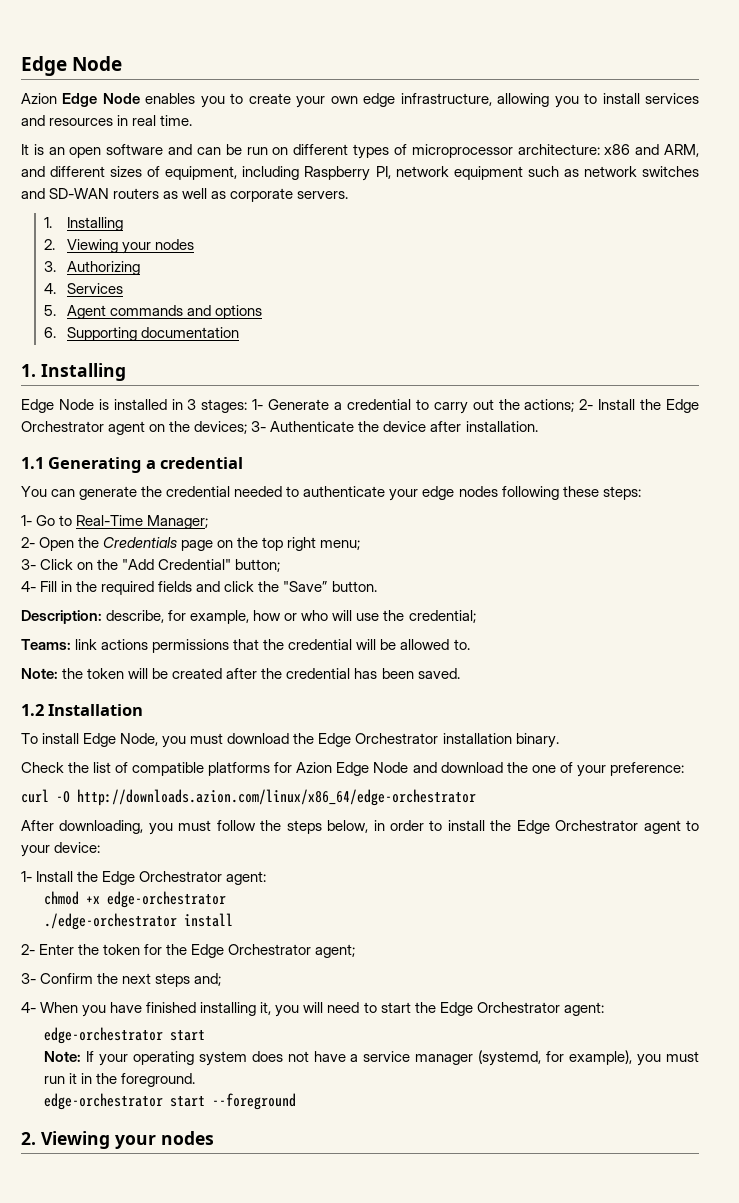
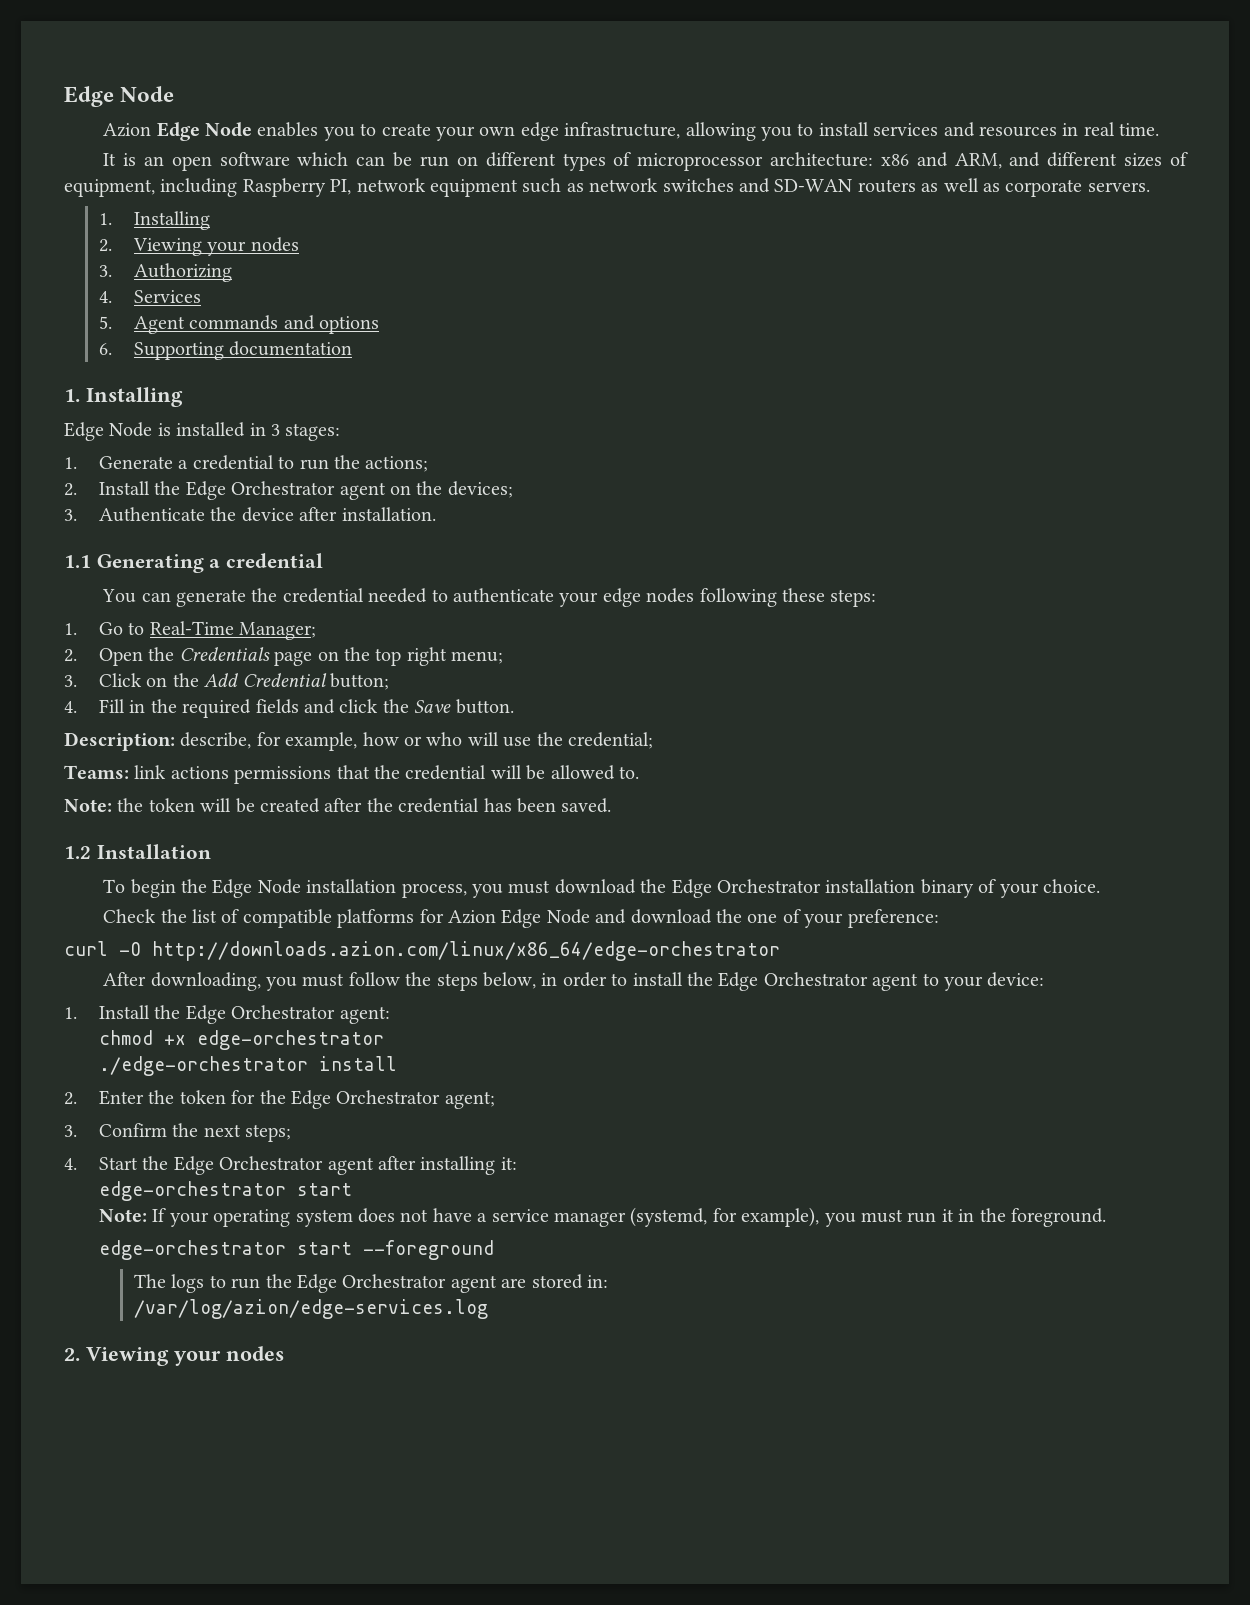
[168,144,193,155] and -> [297,152,349,166] which
[252,399,264,410] 1- -> [64,457,77,469] // 1.
[433,399,494,414] carry out -> [299,459,329,470] run
[579,399,594,410] 2- -> [64,483,77,496] // 2.
[251,421,267,432] 3- -> [64,509,77,521] // 3.
[21,515,32,526] 1- -> [64,623,77,635] 1.
[21,537,35,548] 2- -> [64,649,77,662] 2.
[21,559,36,570] 3- -> [64,675,77,687] 3.
[122,559,232,570] "Add Credential" -> [204,673,327,687] Add Credential
[21,581,36,592] 4- -> [64,701,77,713] 4.
[283,581,328,592] "Save” -> [414,700,452,713] Save
[42,733,159,747] install Edge Node, -> [130,879,467,898] begin the Edge Node installation process,
[515,733,559,748] binary. -> [920,879,1100,898] binary of your choice.
[21,871,32,882] 1- -> [64,1007,77,1019] 1.
[21,944,35,955] 2- -> [64,1092,77,1105] 2.
[21,973,36,984] 3- -> [64,1125,77,1137] 3.
[155,973,222,987] [21,1002,604,1017] steps and; // 4- When you have finished installing it, you will need to start the Edge Orchestrator agent: -> [245,1124,292,1142] [64,1156,517,1175] steps; // 4. Start the Edge Orchestrator agent after installing it:
(297, 1101) none -> [134,1274,609,1293] [134,1299,489,1319] // The logs to run the Edge Orchestrator agent are stored in: // /var/log/azion/edge-services.log

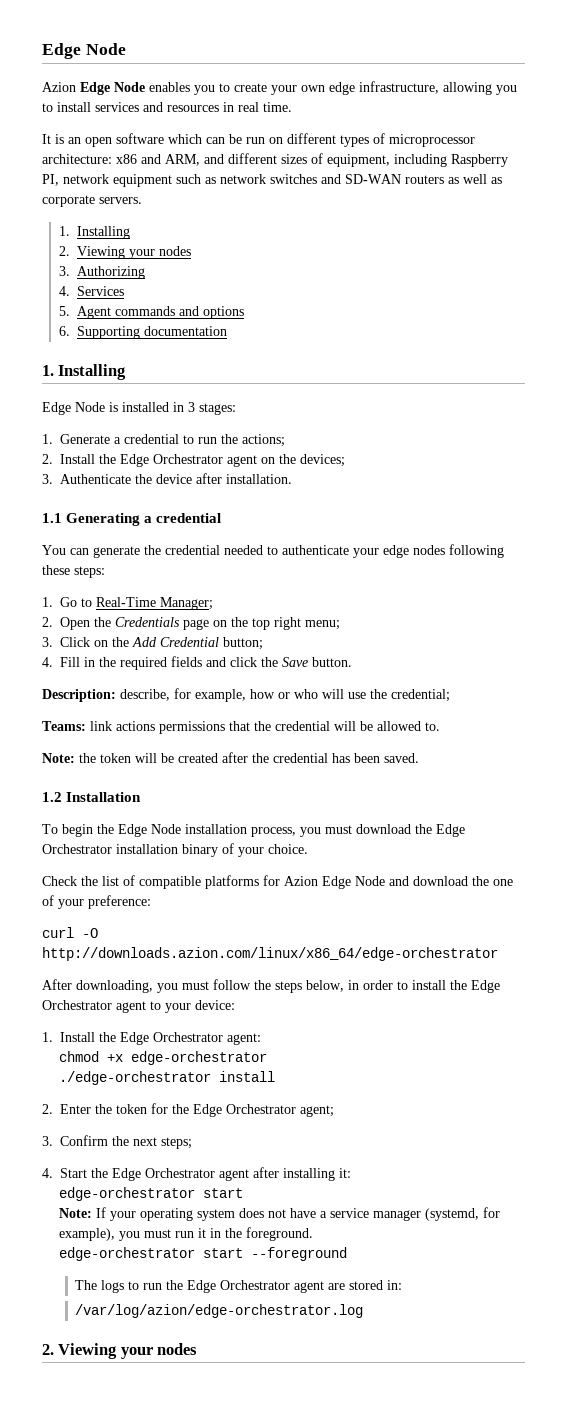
[134,1299,489,1319] /var/log/azion/edge-services.log -> [75,1304,364,1318] /var/log/azion/edge-orchestrator.log

